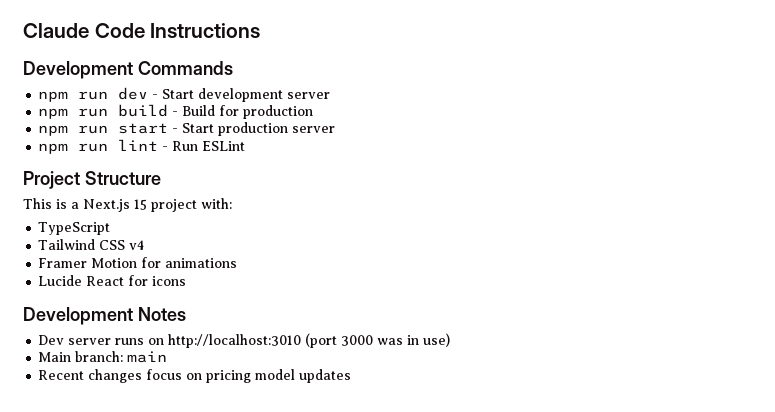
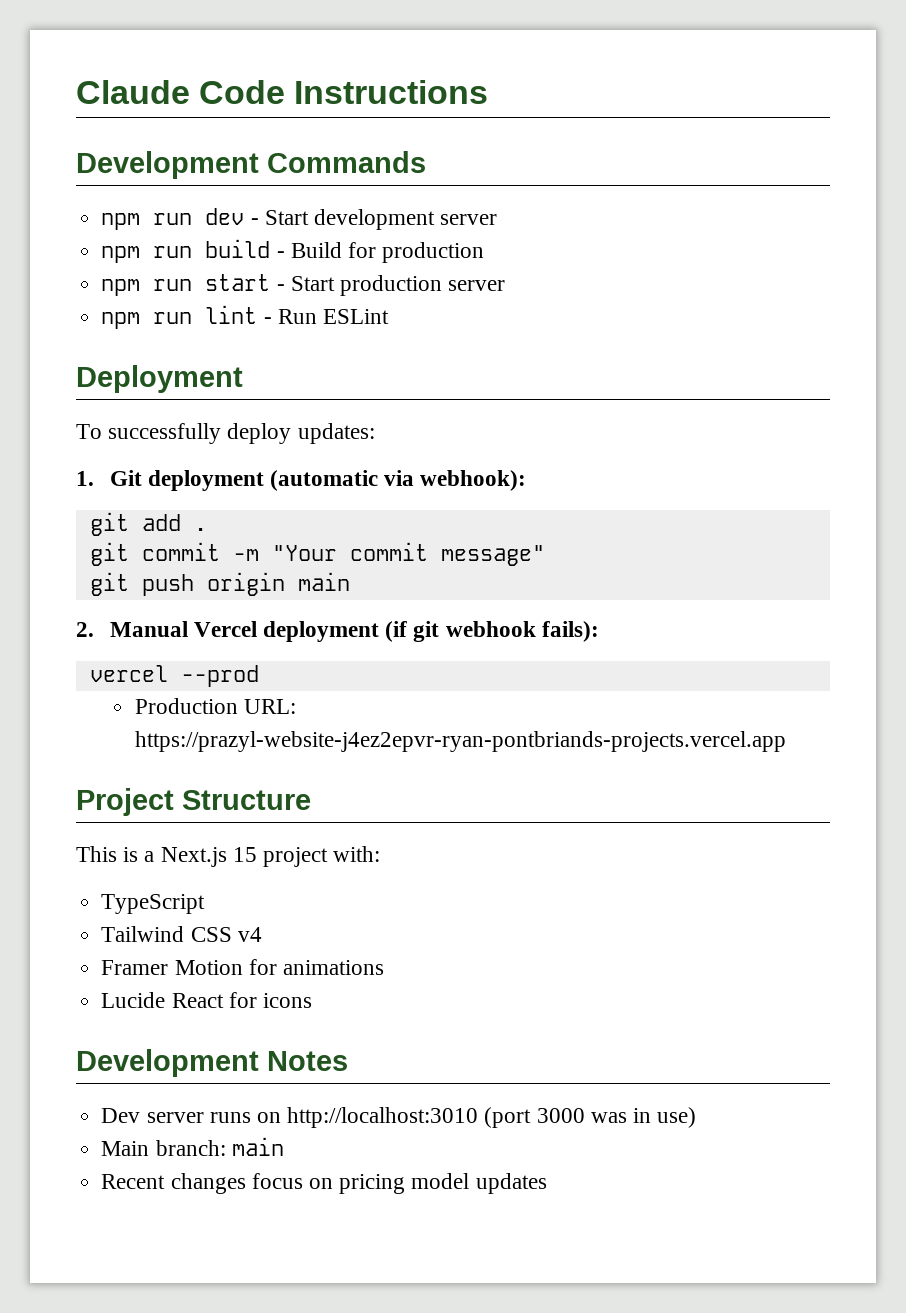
(246, 146) none -> [76,365,243,393] [76,423,375,444] [76,470,527,491] [89,512,207,536] [89,542,545,566] [89,572,350,596] [76,621,599,642] [89,665,259,687] [134,698,297,714] [134,731,786,752] // Deployment // To successfully deploy updates: // 1. Git deployment (automatic via webhook): // git add . // git commit -m "Your commit message" // git push origin main // 2. Manual Vercel deployment (if git webhook fails): // vercel --prod // Production URL: https://prazyl-website-j4ez2epvr-ryan-pontbriands-projects.vercel.app

